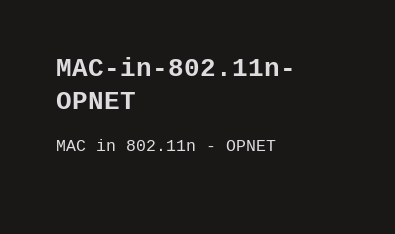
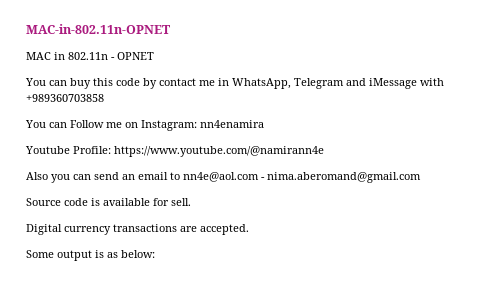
(276, 145) none -> [25,78,444,89] [26,94,104,102] [25,120,264,131] [25,146,324,157] [26,172,421,183] [26,198,191,206] [26,224,249,235] [26,250,155,261] // You can buy this code by contact me in WhatsApp, Telegram and iMessage with +989360703858 // You can Follow me on Instagram: nn4enamira // Youtube Profile: https://www.youtube.com/@namirann4e // Also you can send an email to nn4e@aol.com - nima.aberomand@gmail.com // Source code is available for sell. // Digital currency transactions are accepted. // Some output is as below:

